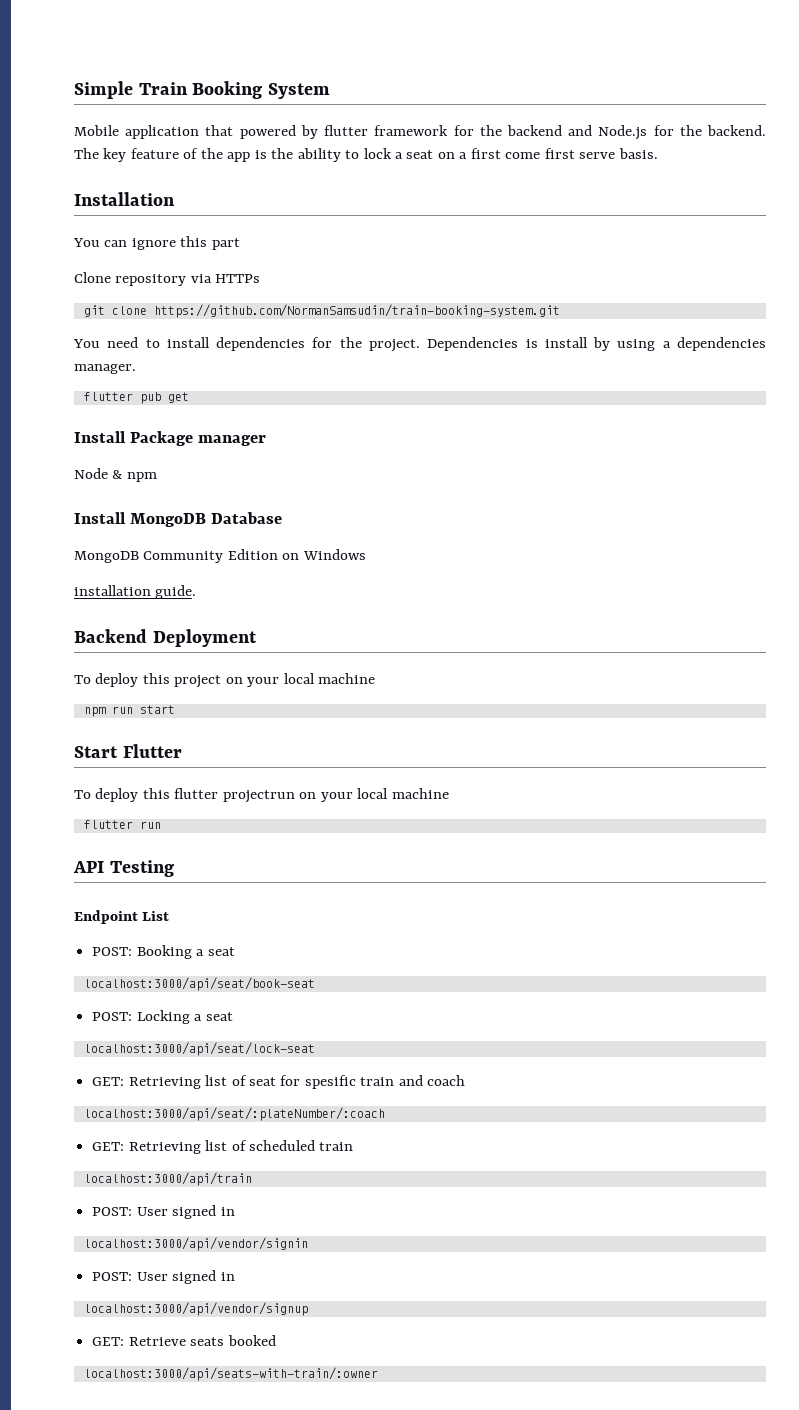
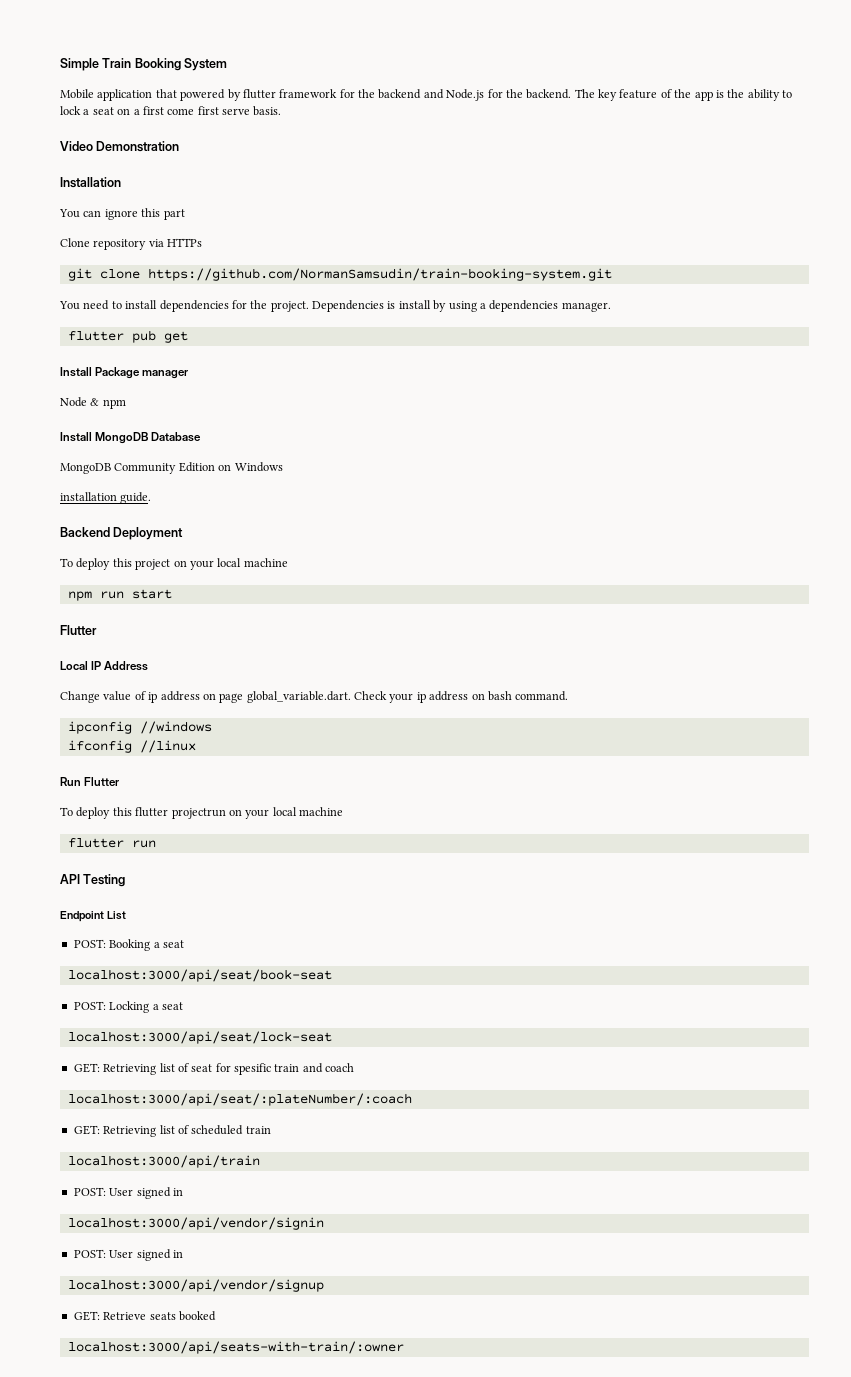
(658, 153) none -> [60,141,180,152] // Video Demonstration
[74,746,118,758] Start -> [60,625,97,635] [60,661,149,671] [60,691,569,703] [67,721,212,734] [67,740,196,753] [60,777,81,786] Flutter // Local IP Address // Change value of ip address on page global_variable.dart. Check your ip address on bash command. // ipconfig //windows // ifconfig //linux // Run

